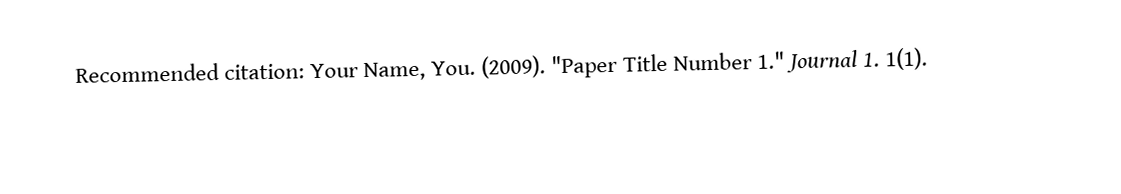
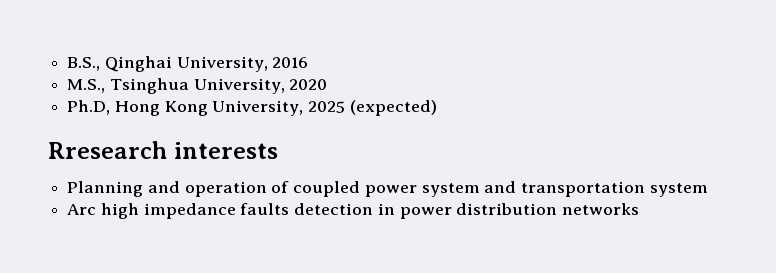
[75,47,928,83] Recommended citation: Your Name, You. (2009). "Paper Title Number 1." Journal 1. 1(1). -> [67,56,309,72] [67,78,328,94] [67,100,437,116] [48,141,278,159] [67,181,708,197] [67,203,640,219] B.S., Qinghai University, 2016 // M.S., Tsinghua University, 2020 // Ph.D, Hong Kong University, 2025 (expected) // Rresearch interests // Planning and operation of coupled power system and transportation system // Arc high impedance faults detection in power distribution networks

